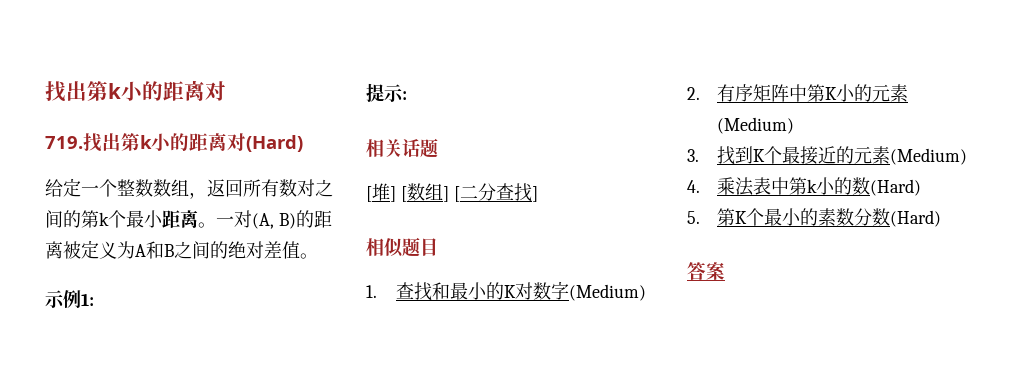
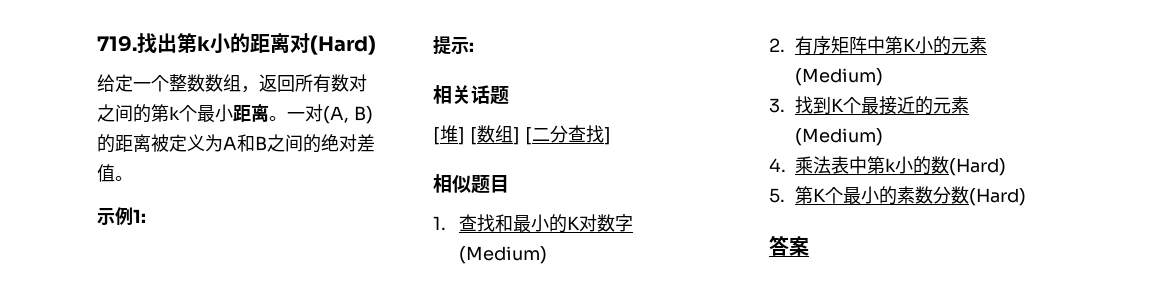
[45,80,226,102] 找出第k小的距离对 // -> (97, 43) none

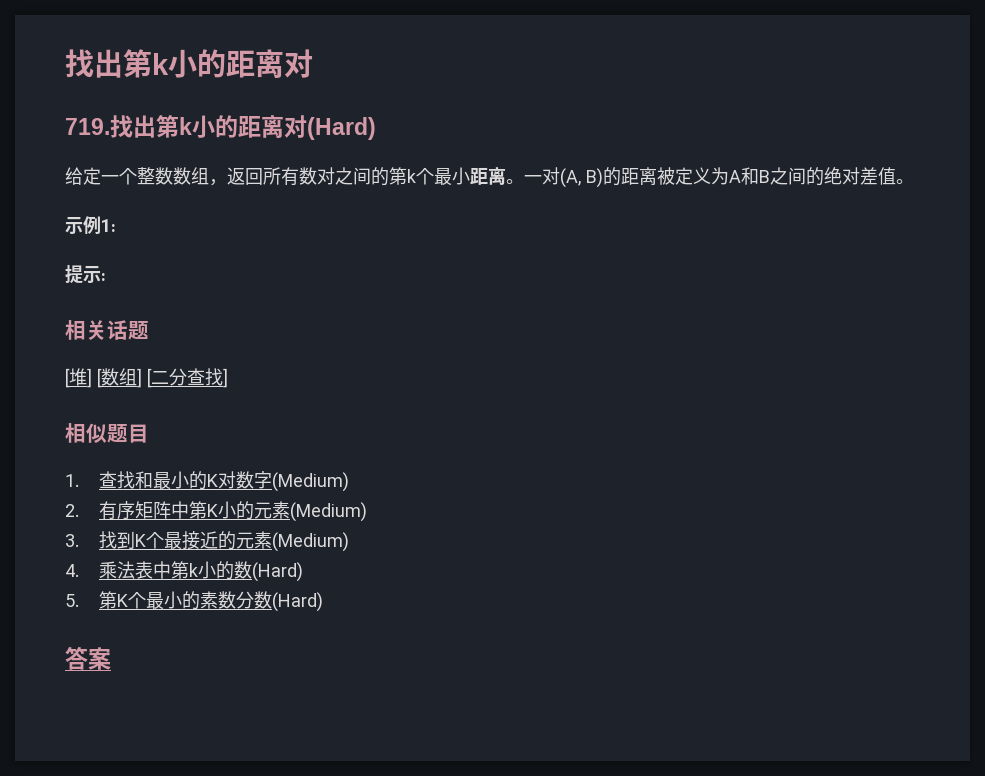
(97, 43) none -> [65,49,313,78] 找出第k小的距离对 //

